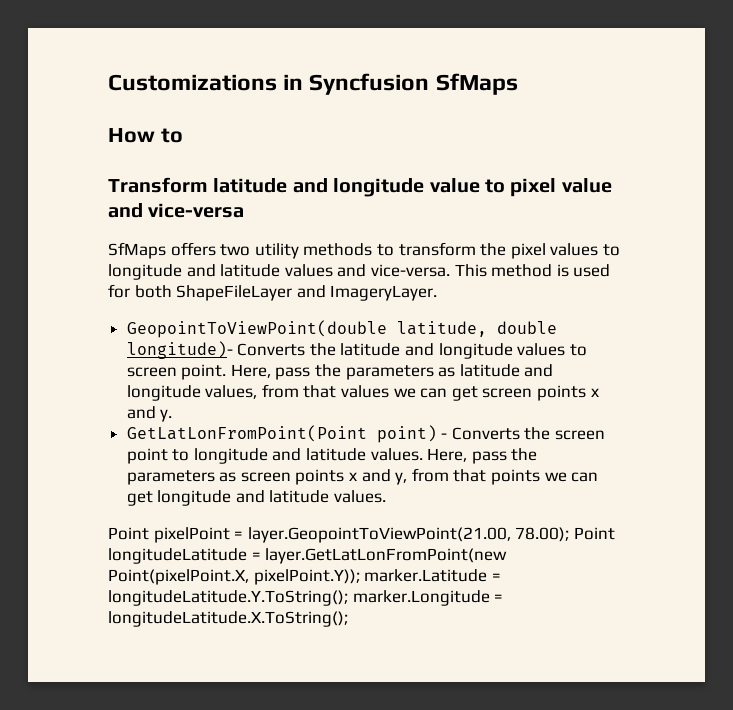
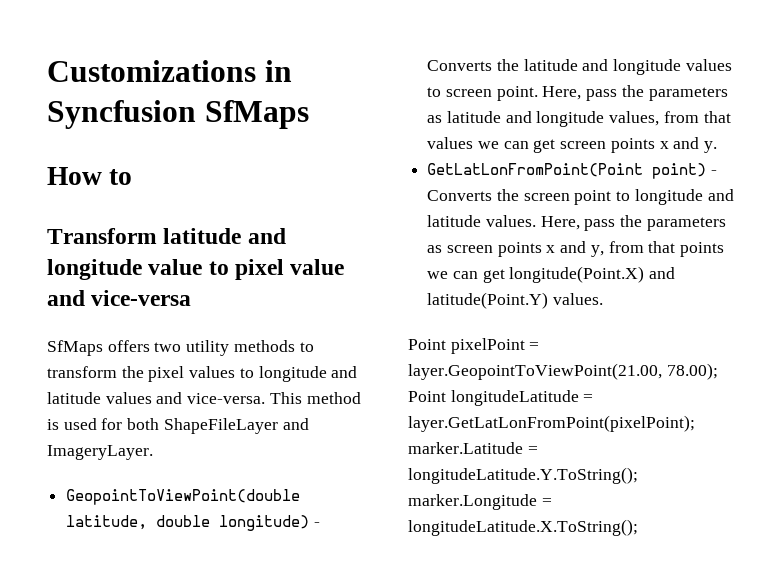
[126,341,233,359] longitude)- -> [219,515,320,531] longitude) -
[157,490,330,506] longitude and latitude -> [509,266,676,283] [427,292,549,309] longitude(Point.X) and latitude(Point.Y)
[265,548,508,564] [108,569,360,585] layer.GetLatLonFromPoint(new Point(pixelPoint.X, pixelPoint.Y)); -> [408,415,695,432] layer.GetLatLonFromPoint(pixelPoint);

